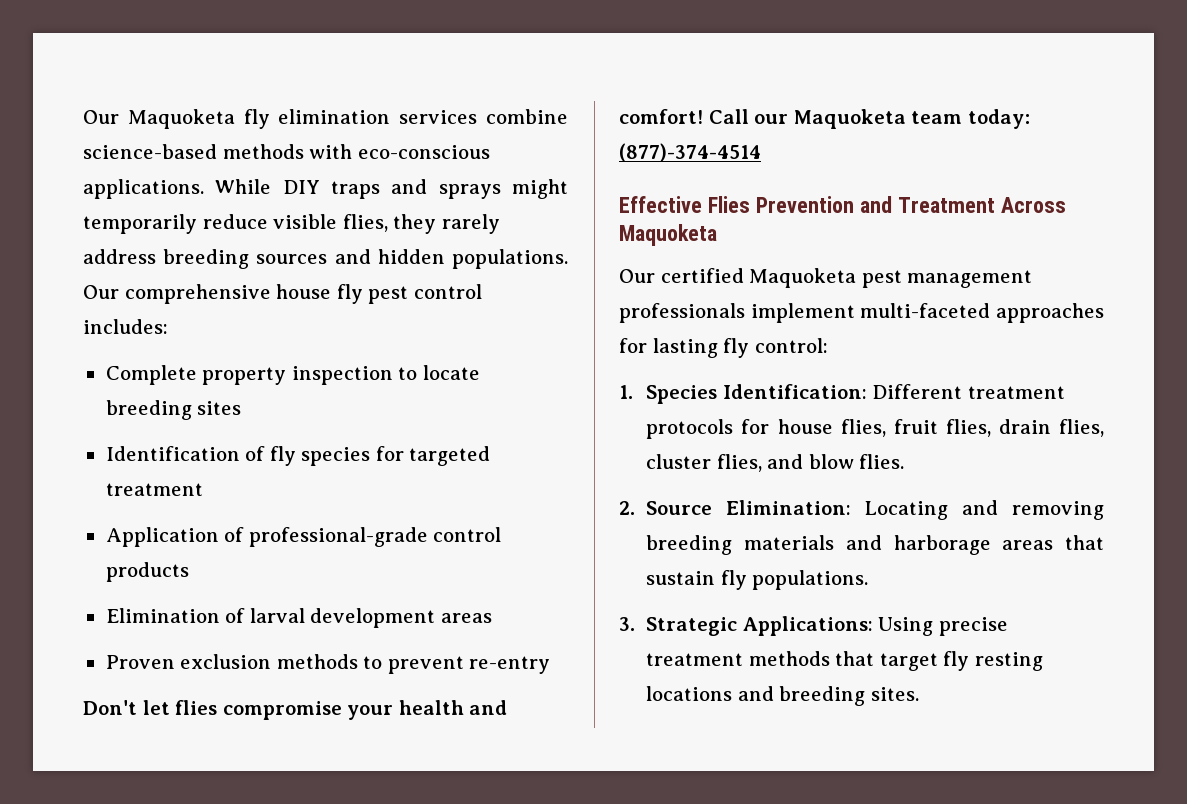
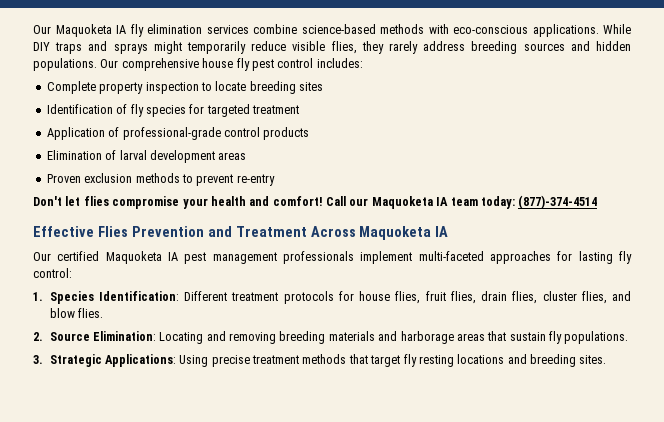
(235, 119) none -> [116,25,126,34] IA
(906, 119) none -> [436,197,449,206] IA
(717, 235) none -> [435,226,449,237] IA
(857, 278) none -> [168,252,179,261] IA

